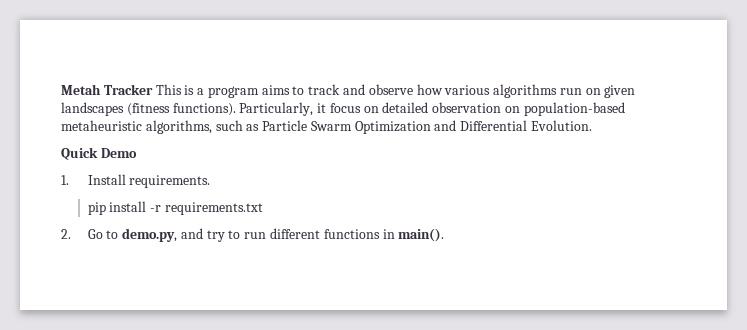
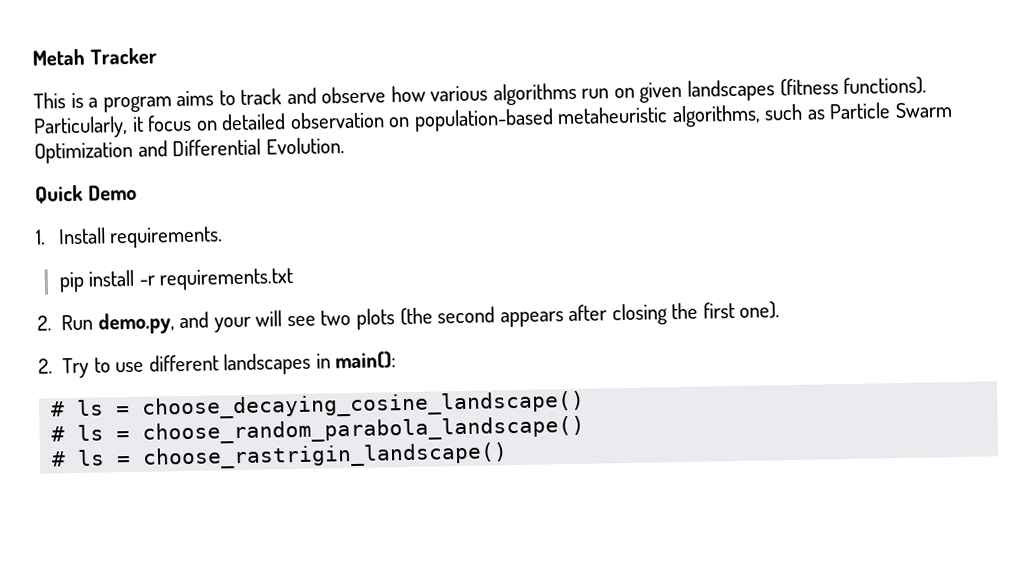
(153, 89) none -> (157, 56) //
[87,228,445,242] Go to demo.py, and try to run different functions in main(). -> [61,301,781,335] [38,351,397,379] [51,390,586,420] [51,415,586,445] [51,442,509,470] Run demo.py, and your will see two plots (the second appears after closing the first one). // 2. Try to use different landscapes in main(): // # ls = choose_decaying_cosine_landscape() // # ls = choose_random_parabola_landscape() // # ls = choose_rastrigin_landscape()

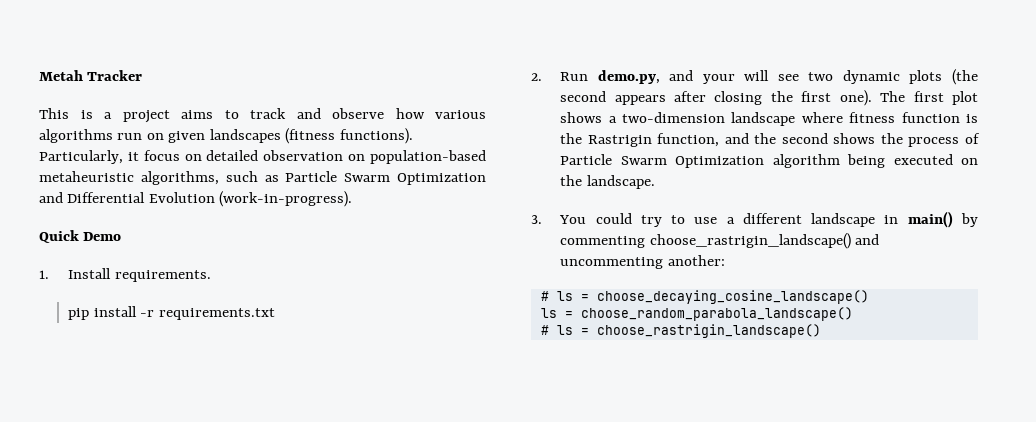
[102,95,172,113] program -> [122,110,170,123] project
[265,137,345,155] Evolution. -> [148,191,353,207] Evolution (work-in-progress).
(352, 317) none -> [842,70,900,84] dynamic
[38,351,397,379] // 2. Try to use different landscapes in main(): -> [880,91,978,105] [560,112,979,126] [560,133,981,147] [560,154,978,168] [560,175,655,189] [531,211,979,228] [560,233,880,249] [560,255,725,269] The first plot shows a two-dimension landscape where fitness function is the Rastrigin function, and the second shows the process of Particle Swarm Optimization algorithm being executed on the landscape. // 3. You could try to use a different landscape in main() by commenting choose_rastrigin_landscape() and uncommenting another:
[51,426,66,442] # -> (869, 297) none

